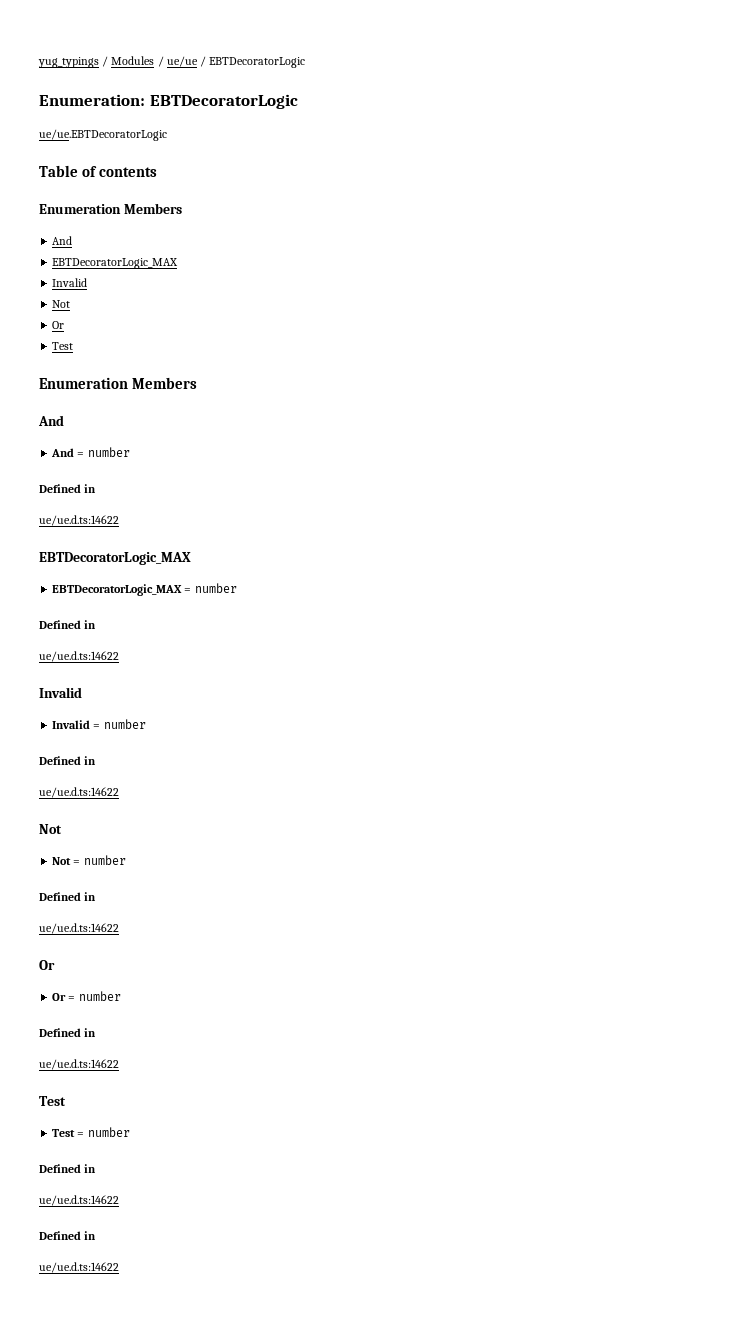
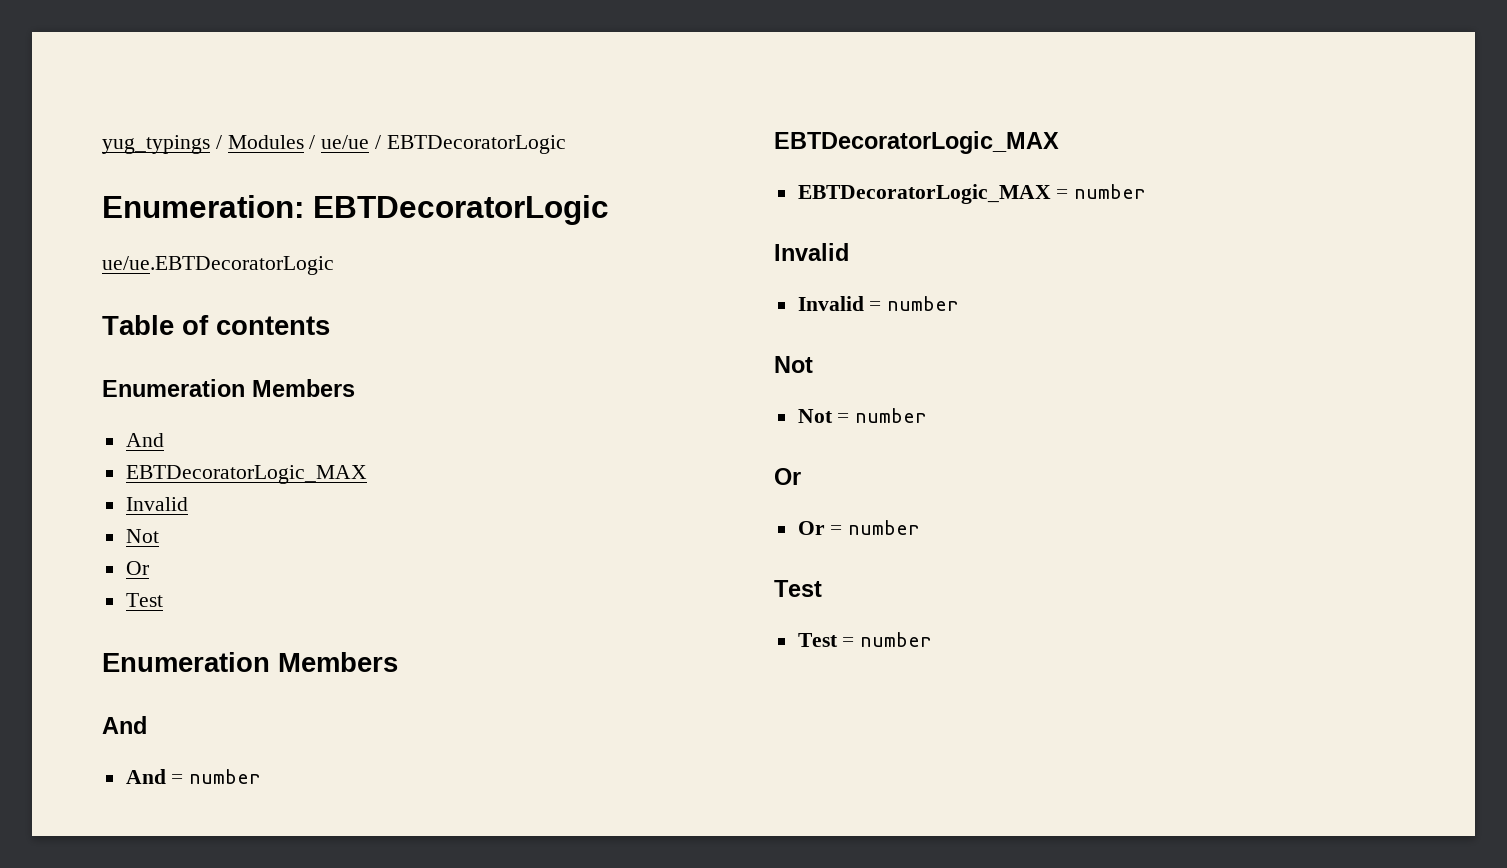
[39,484,97,493] [39,515,119,526] // Defined in // ue/ue.d.ts:14622 -> (262, 776) none
[39,620,97,629] [39,651,119,662] // Defined in // ue/ue.d.ts:14622 -> (1147, 191) none
[39,756,97,765] [39,787,119,798] // Defined in // ue/ue.d.ts:14622 -> (960, 303) none
[39,892,97,901] [39,923,119,934] // Defined in // ue/ue.d.ts:14622 -> (928, 415) none
[39,1028,97,1037] [39,1059,119,1070] // Defined in // ue/ue.d.ts:14622 -> (921, 527) none
[39,1164,97,1173] [39,1195,119,1206] [39,1231,97,1240] [39,1262,119,1273] // Defined in // ue/ue.d.ts:14622 // Defined in // ue/ue.d.ts:14622 -> (933, 639) none

